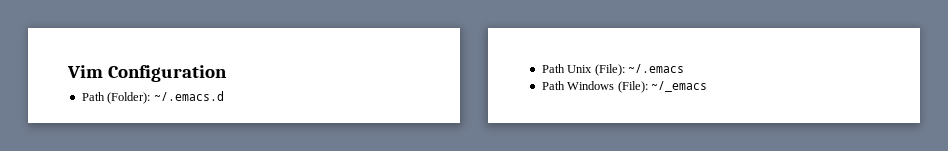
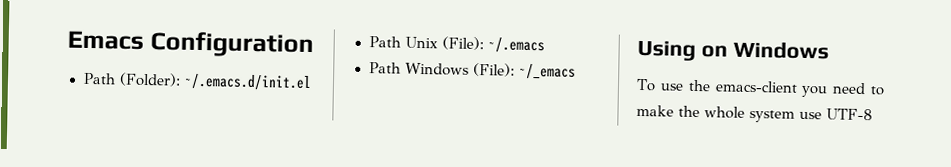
[67,65,103,78] Vim -> [67,30,144,50] Emacs
[153,91,224,101] ~/.emacs.d -> [183,73,312,92] ~/.emacs.d/init.el
(707, 86) none -> [637,39,829,61] [636,78,885,98] [636,104,873,123] // Using on Windows // To use the emacs-client you need to make the whole system use UTF-8

